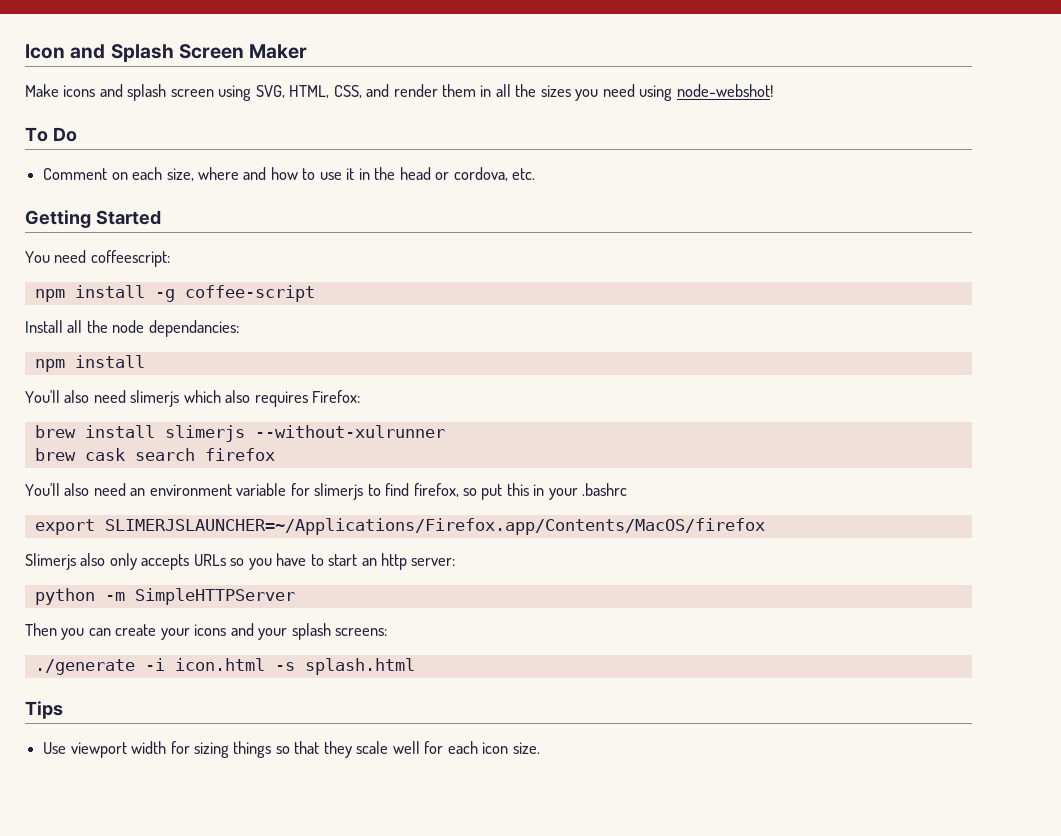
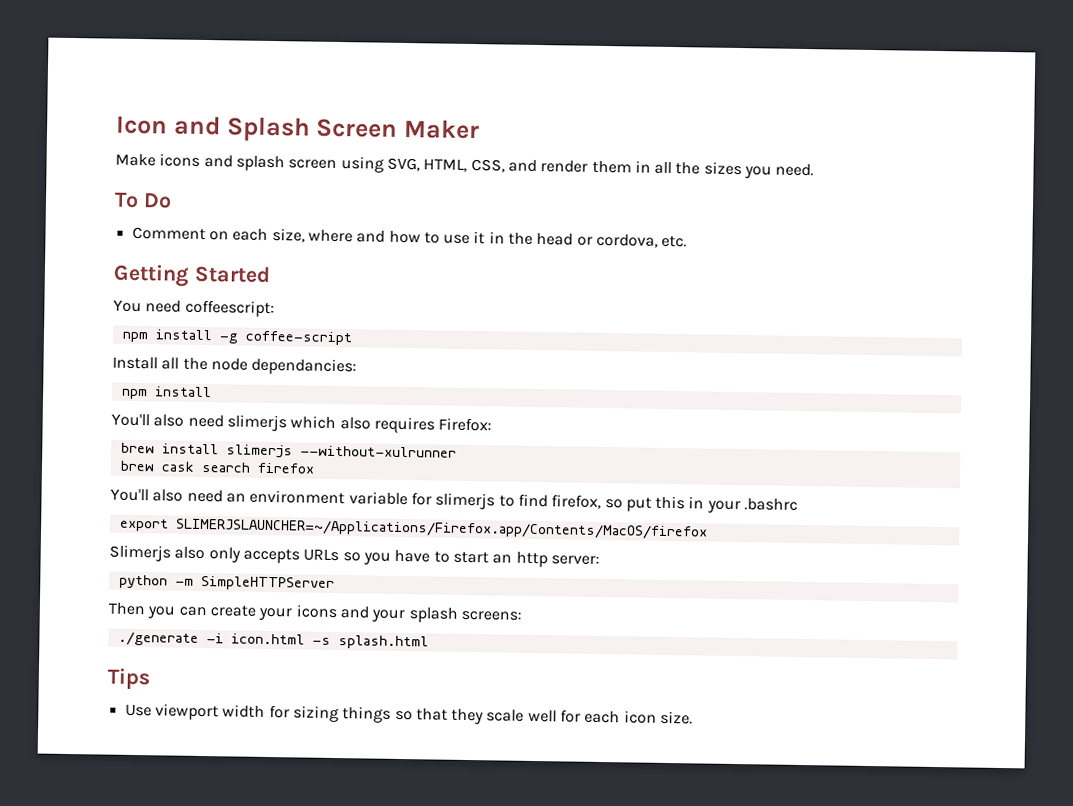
[602,84,773,101] need using node-webshot! -> [775,163,815,177] need.

